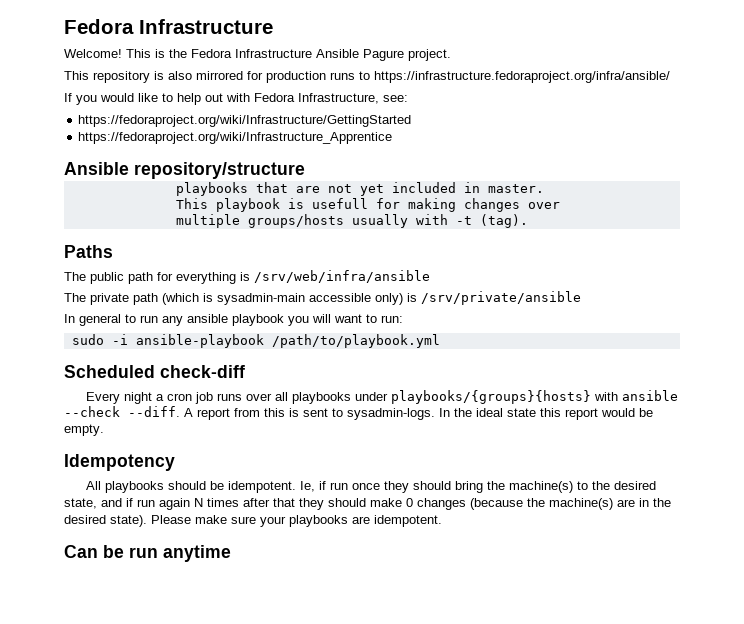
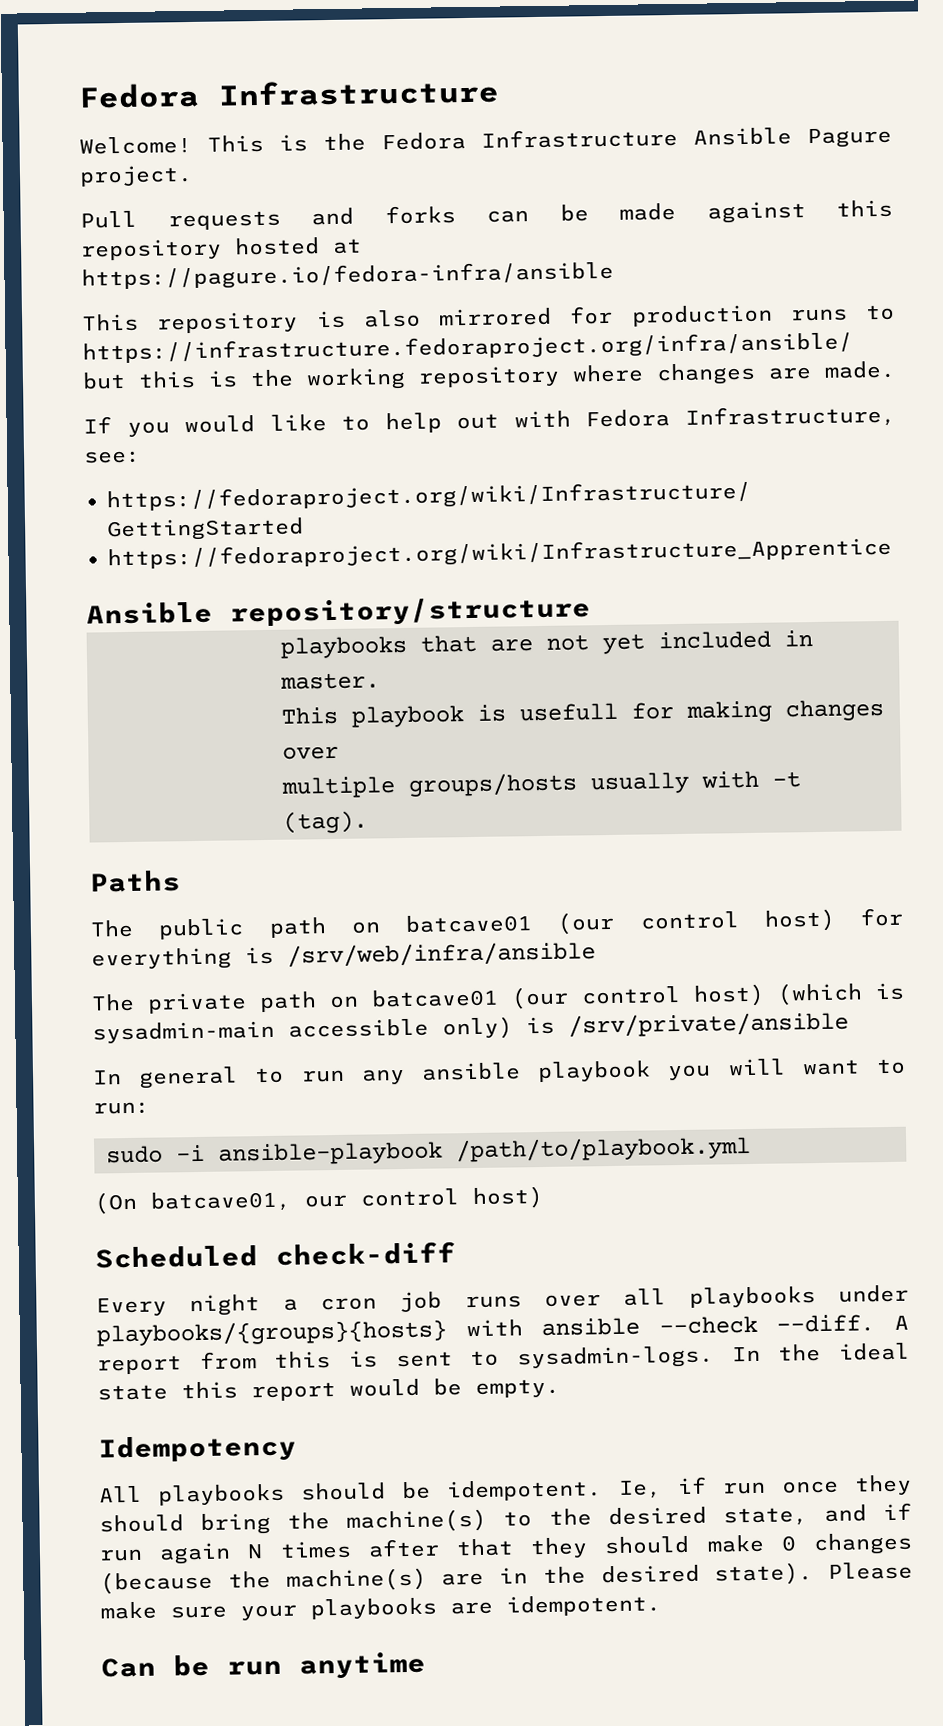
(451, 55) none -> [80,199,893,231] [80,237,362,261] [81,260,614,291] // Pull requests and forks can be made against this repository hosted at https://pagure.io/fedora-infra/ansible
(670, 77) none -> [82,360,896,391] but this is the working repository where changes are made.
(153, 278) none -> [350,908,836,935] on batcave01 (our control host)
(158, 299) none -> [329,983,765,1010] on batcave01 (our control host)
(440, 341) none -> [94,1186,544,1215] // (On batcave01, our control host)

